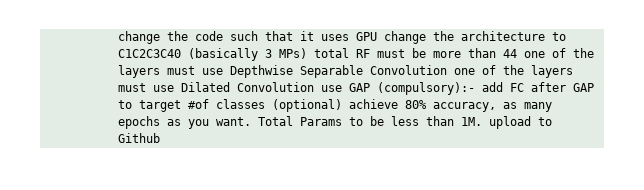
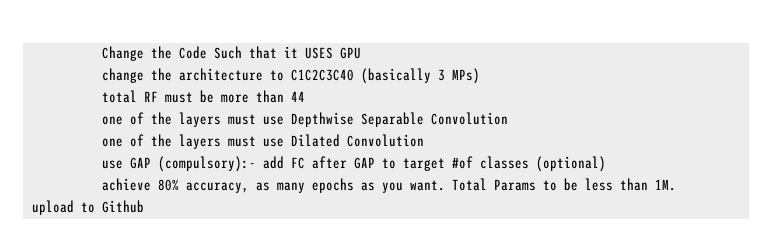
[117,31,258,44] change the code such -> [102,46,243,61] Change the Code Such
[320,34,349,41] uses -> [305,47,334,59] USES
(377, 36) none -> (362, 53) //
(307, 53) none -> (481, 76) //
(517, 53) none -> (306, 96) //
(447, 70) none -> (509, 118) //
(314, 87) none -> (425, 140) //
(342, 105) none -> (607, 164) //
(482, 121) none -> (677, 185) //

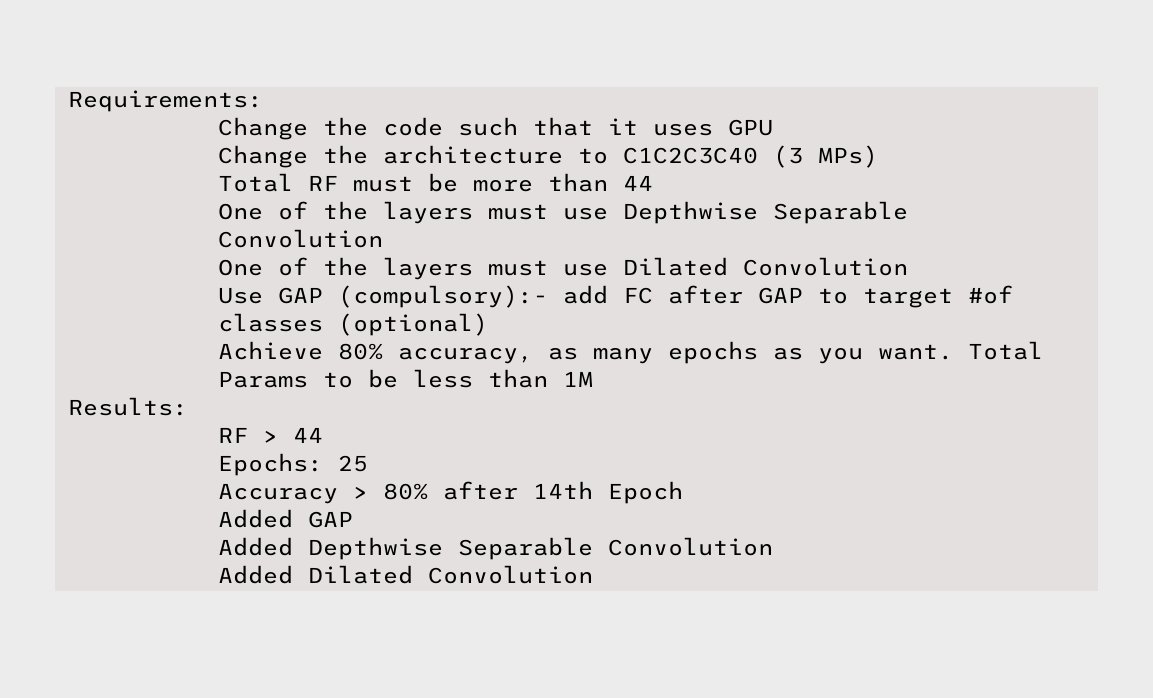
[102,46,243,61] Change the Code Such -> [67,90,263,112] [217,117,518,140] Requirements: // Change the code such
[305,47,334,59] USES -> [652,123,713,136] uses
[102,68,145,83] change -> [217,145,308,168] Change
[361,68,446,84] (basically 3 -> [772,145,803,168] (3
[102,90,138,103] total -> [217,173,293,192] Total
[102,116,124,125] one -> [217,203,263,220] One
[102,138,124,147] one -> [217,259,263,276] One
[102,160,124,169] use -> [217,287,263,304] Use
[102,178,152,191] achieve -> [217,341,323,360] Achieve
[655,179,677,191] [32,200,145,215] 1M. // upload to Github -> [562,371,593,387] [67,397,188,416] [217,427,323,443] [217,453,368,476] [217,481,683,504] [217,509,353,528] [217,537,773,560] [217,565,593,584] 1M // Results: // RF > 44 // Epochs: 25 // Accuracy > 80% after 14th Epoch // Added GAP // Added Depthwise Separable Convolution // Added Dilated Convolution

